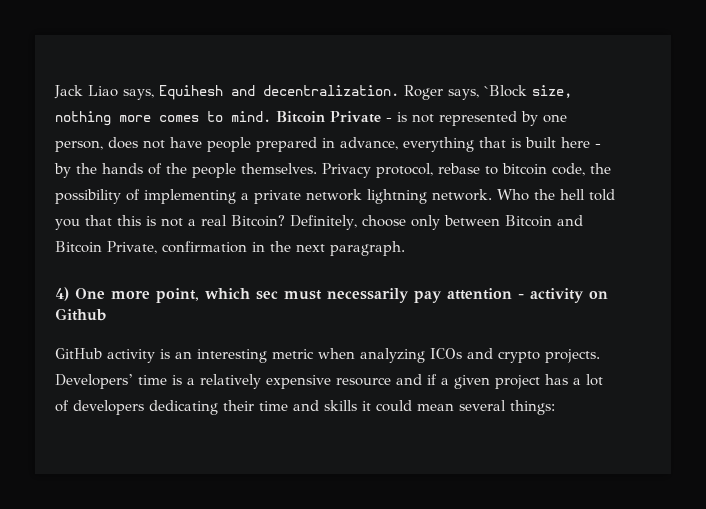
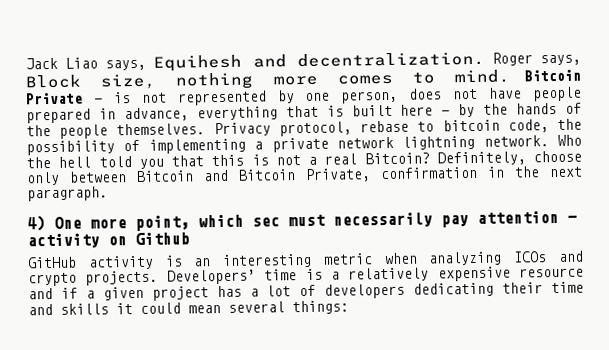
[484,85,527,97] `Block -> [25,74,81,89] Block

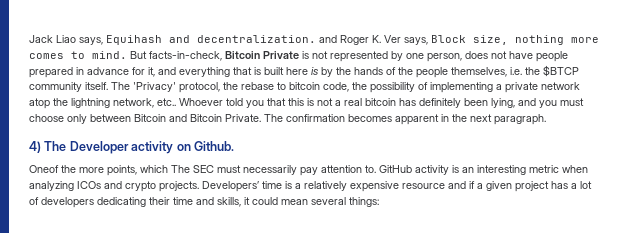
[153,54,243,72] Equihesh -> [106,35,162,45] Equihash
[491,52,533,66] Roger -> [319,35,401,45] and Roger K. Ver
(511, 76) none -> [130,51,222,61] But facts-in-check,
[93,98,103,104] - -> (299, 55) none
[123,107,189,122] advance, -> [87,67,176,77] advance for it, and
[441,110,451,116] - -> [311,67,318,75] is
[116,121,352,137] themselves. Privacy protocol, -> [451,65,579,77] [29,82,238,93] themselves, i.e. the $BTCP community itself. The 'Privacy' protocol, the
[402,134,582,150] [26,156,92,169] lightning network. Who the hell -> [29,98,223,109] atop the lightning network, etc.. Whoever
[364,151,526,166] Bitcoin? Definitely, -> [365,98,584,108] bitcoin has definitely been lying, and you must
[305,166,478,182] Private, confirmation -> [225,114,439,125] Private. The confirmation becomes apparent
[54,210,577,232] [27,232,190,249] One more point, which sec must necessarily pay attention - activity on Github // -> [44,141,234,154] [29,165,376,176] The Developer activity on Github. // Oneof the more points, which The SEC must necessarily pay attention to.
[60,303,109,315] skills -> [217,197,241,207] skills,

